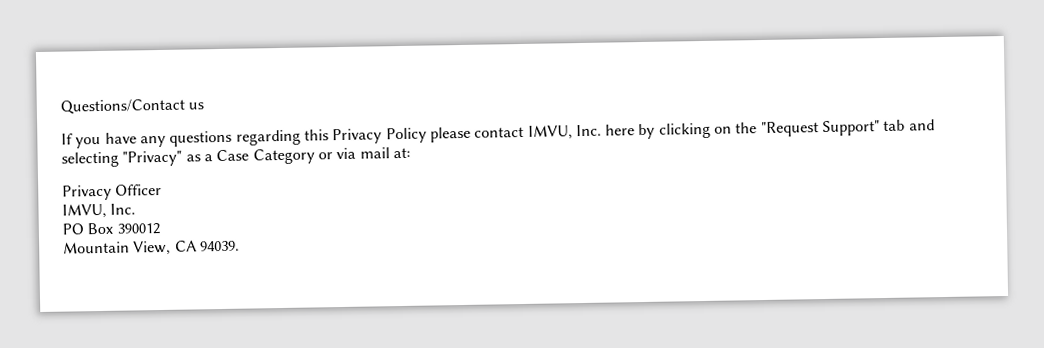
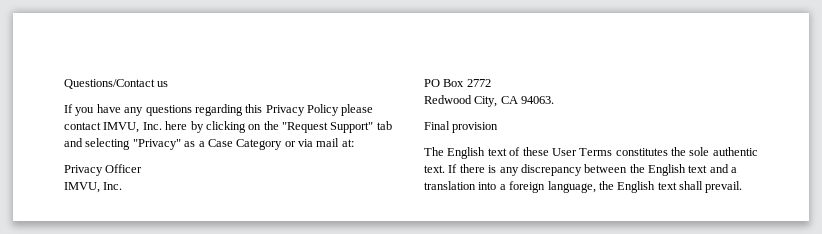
[116,223,160,235] [63,240,240,256] 390012 // Mountain View, CA 94039. -> [466,79,491,87] [424,95,555,107] [424,121,499,133] [424,147,758,159] [424,164,738,176] [424,181,743,193] 2772 // Redwood City, CA 94063. // Final provision // The English text of these User Terms constitutes the sole authentic text. If there is any discrepancy between the English text and a translation into a foreign language, the English text shall prevail.

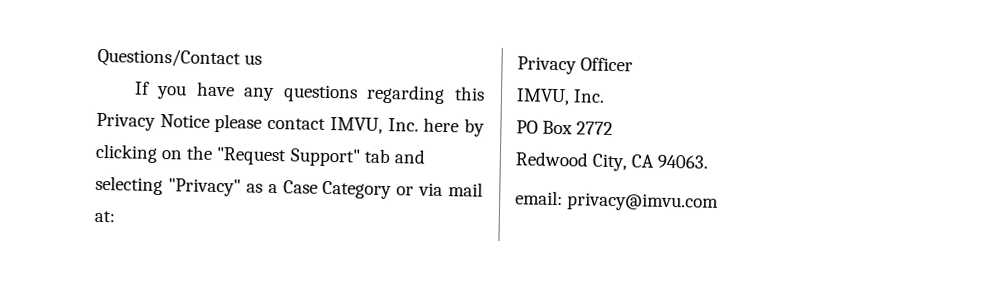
[307,104,339,116] Policy -> [159,114,210,128] Notice
[424,121,499,133] [424,147,758,159] [424,164,738,176] [424,181,743,193] Final provision // The English text of these User Terms constitutes the sole authentic text. If there is any discrepancy between the English text and a translation into a foreign language, the English text shall prevail. -> [515,190,720,212] email: privacy@imvu.com

